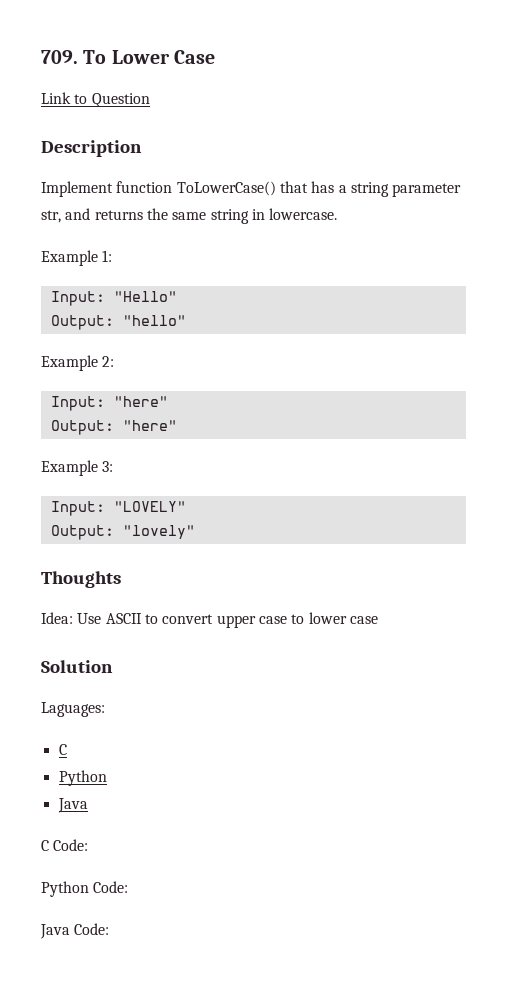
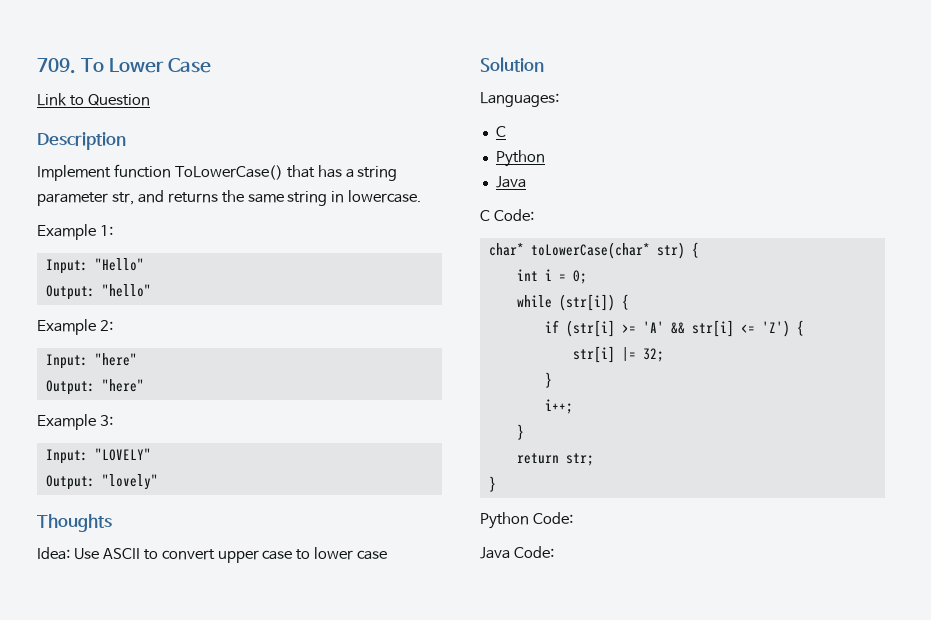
[41,702,105,717] Laguages: -> [480,92,559,107] Languages:
(89, 845) none -> [488,242,699,259] [516,269,587,284] [516,294,629,311] [544,320,804,337] [572,346,664,363] [544,372,552,388] [544,399,573,414] [516,424,524,440] [516,453,594,466] [488,476,496,492] // char* toLowerCase(char* str) { // int i = 0; // while (str[i]) { // if (str[i] >= 'A' && str[i] <= 'Z') { // str[i] |= 32; // } // i++; // } // return str; // }

